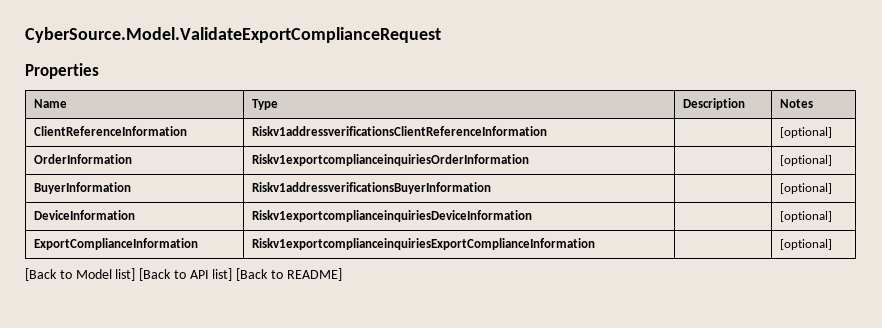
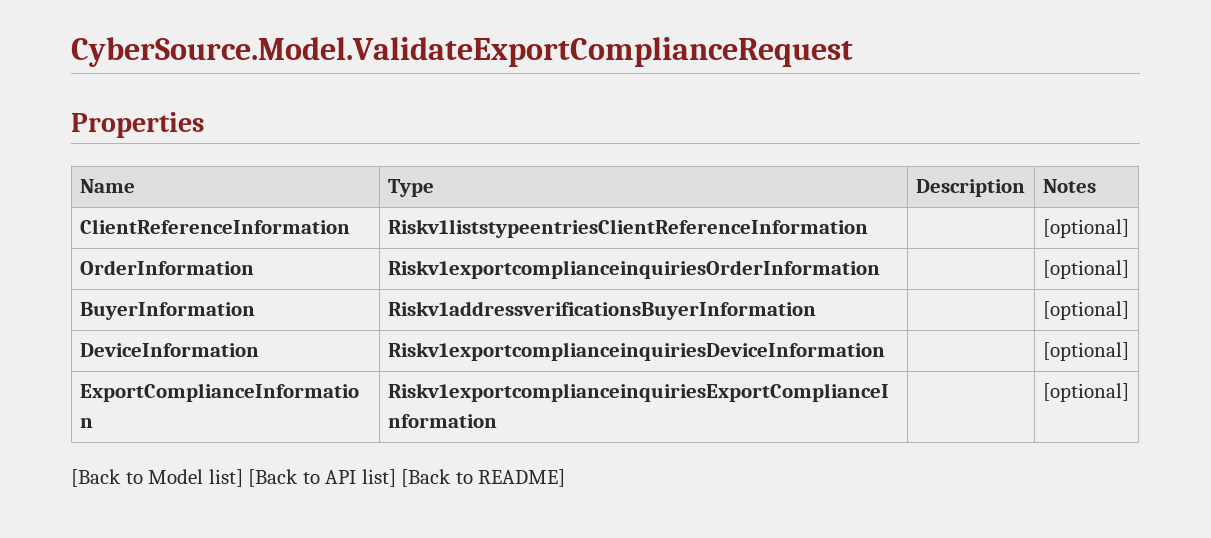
[251,126,547,136] Riskv1addressverificationsClientReferenceInformation -> [387,219,868,238] Riskv1liststypeentriesClientReferenceInformation

